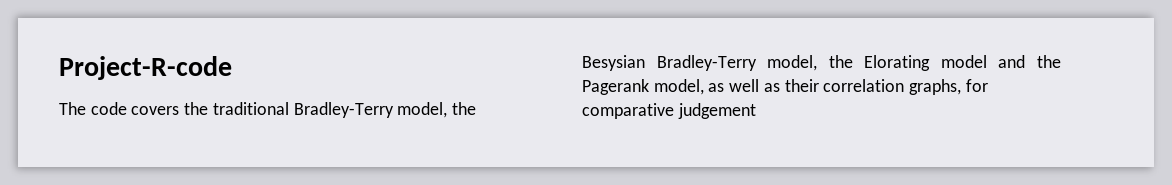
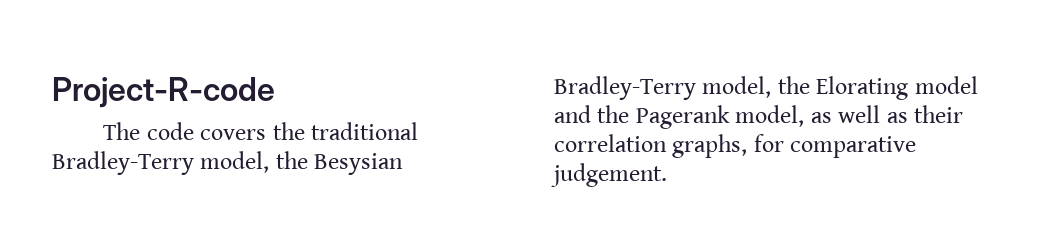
[677,103,756,119] judgement -> [551,163,667,187] judgement.

